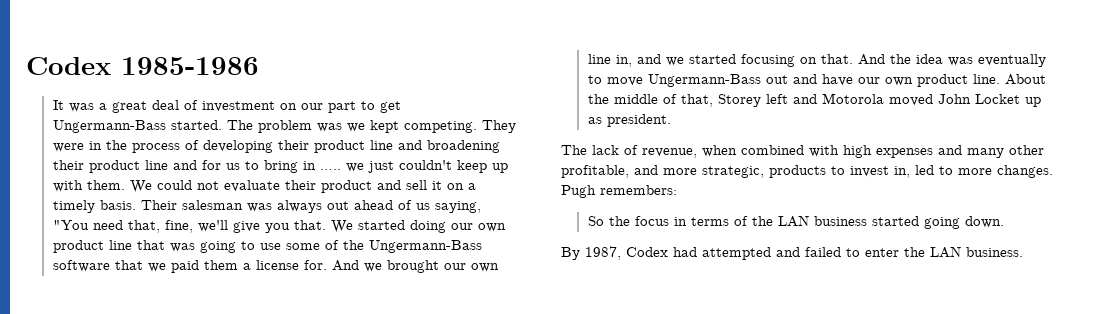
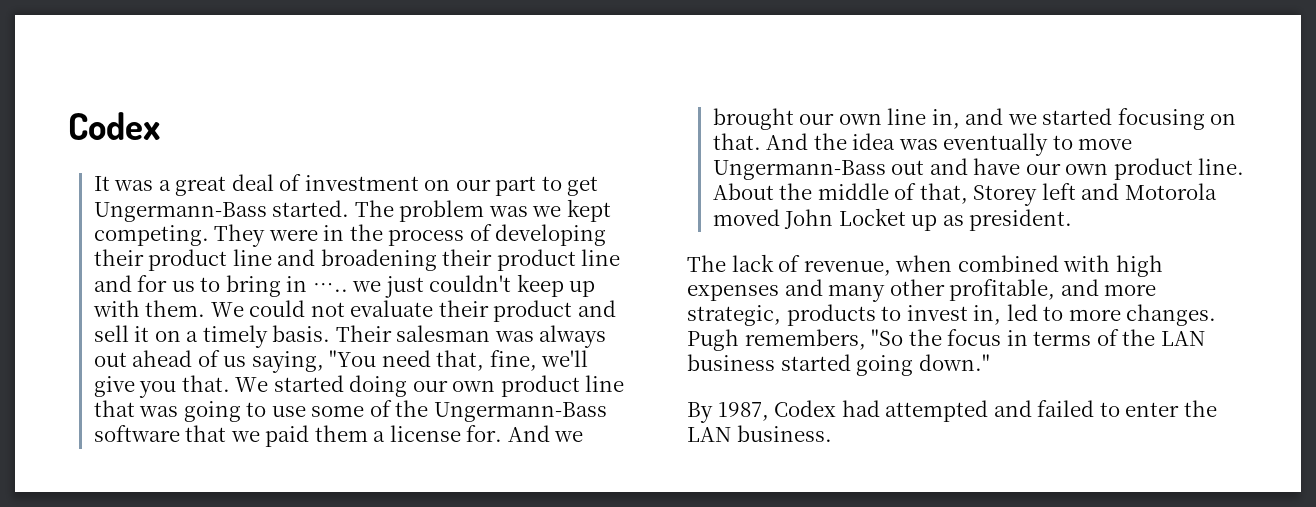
[26,57,259,75] Codex 1985-1986 -> [68,112,160,140] Codex
[600,185,677,195] [587,216,604,226] remembers: // So -> [744,329,904,350] remembers, "So
[964,216,1004,228] down. -> [918,354,990,371] down."

